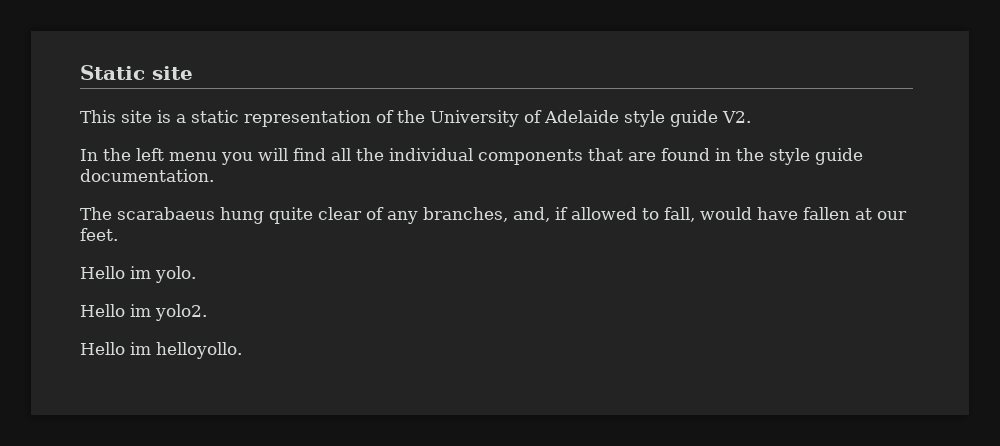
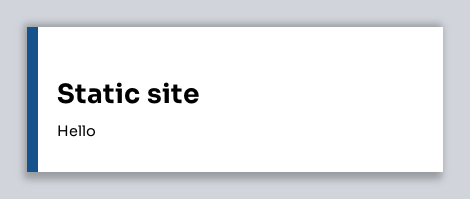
[80,110,751,127] [80,148,863,165] [80,169,214,182] [80,207,907,224] [80,228,118,241] [80,266,196,283] [80,304,207,321] [80,342,242,359] This site is a static representation of the University of Adelaide style guide V2. // In the left menu you will find all the individual components that are found in the style guide documentation. // The scarabaeus hung quite clear of any branches, and, if allowed to fall, would have fallen at our feet. // Hello im yolo. // Hello im yolo2. // Hello im helloyollo. -> [57,125,96,137] Hello

